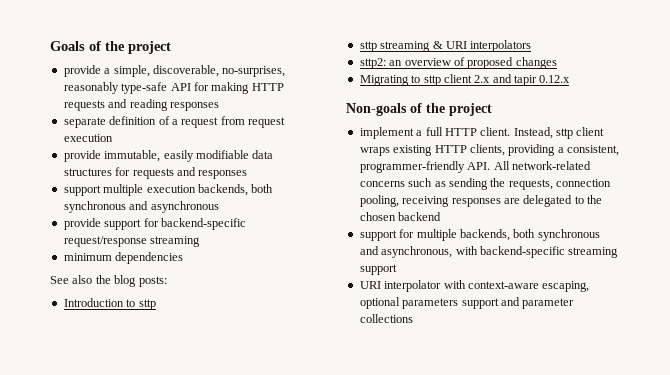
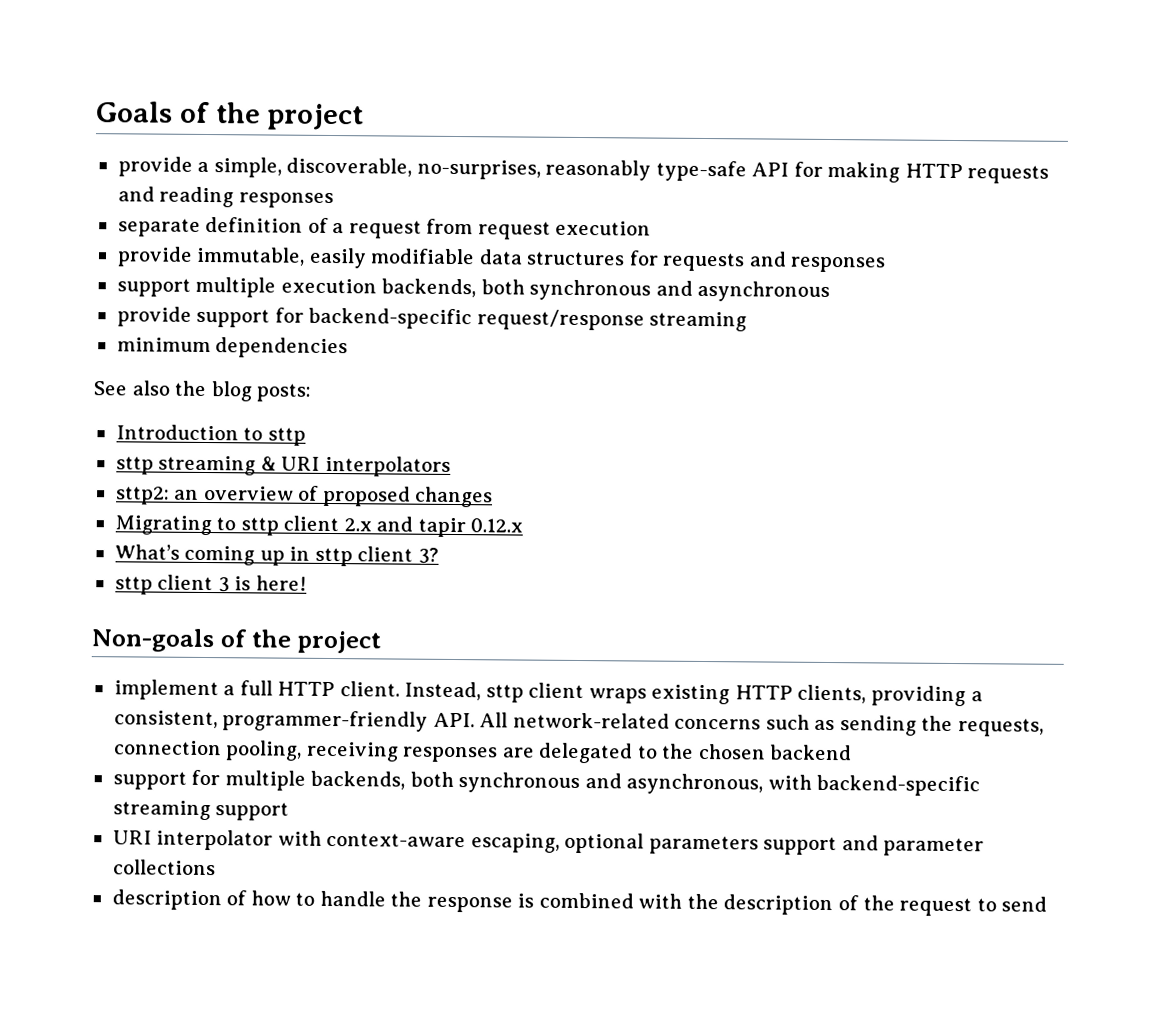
(571, 79) none -> [114,544,439,567] [114,574,307,595] // What’s coming up in sttp client 3? // sttp client 3 is here!
(413, 318) none -> [111,889,1048,917] // description of how to handle the response is combined with the description of the request to send

